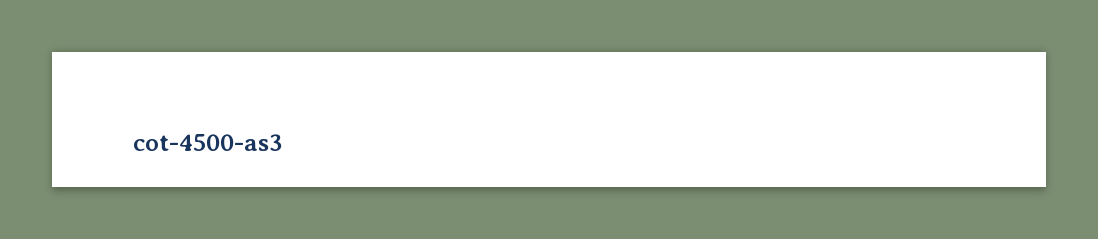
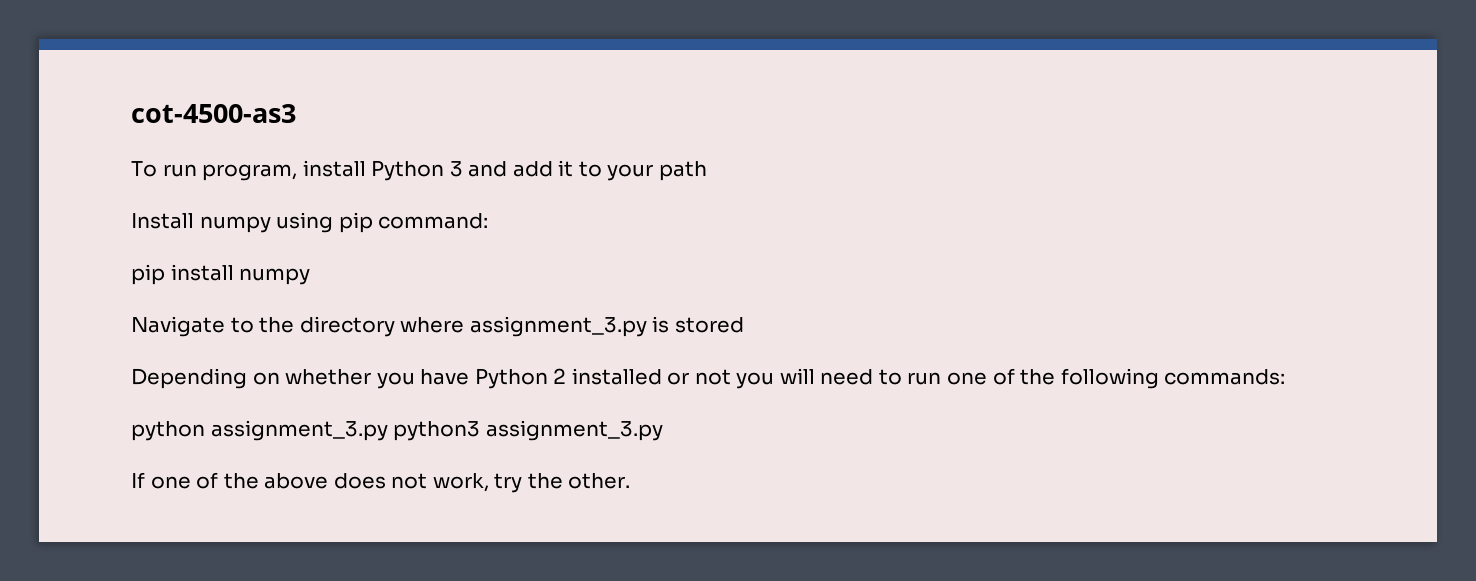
(283, 142) none -> [131,160,707,181] [131,212,489,233] [131,264,311,285] [131,316,744,337] [131,368,1286,389] [131,420,663,441] [131,472,631,493] // To run program, install Python 3 and add it to your path // Install numpy using pip command: // pip install numpy // Navigate to the directory where assignment_3.py is stored // Depending on whether you have Python 2 installed or not you will need to run one of the following commands: // python assignment_3.py python3 assignment_3.py // If one of the above does not work, try the other.

